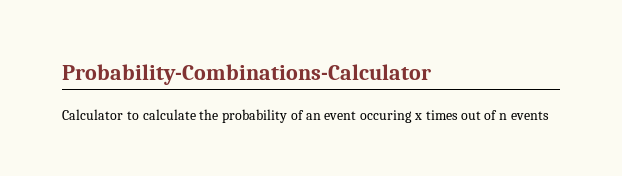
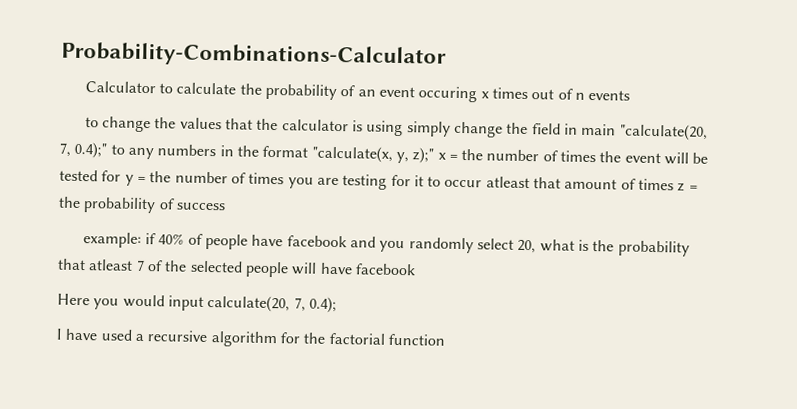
(549, 115) none -> [84,116,708,141] [59,141,709,165] [59,169,698,192] [58,196,225,214] [82,232,690,257] [57,258,416,278] [57,293,337,314] [56,328,445,348] // to change the values that the calculator is using simply change the field in main "calculate(20, 7, 0.4);" to any numbers in the format "calculate(x, y, z);" x = the number of times the event will be tested for y = the number of times you are testing for it to occur atleast that amount of times z = the probability of success // example: if 40% of people have facebook and you randomly select 20, what is the probability that atleast 7 of the selected people will have facebook // Here you would input calculate(20, 7, 0.4); // I have used a recursive algorithm for the factorial function

